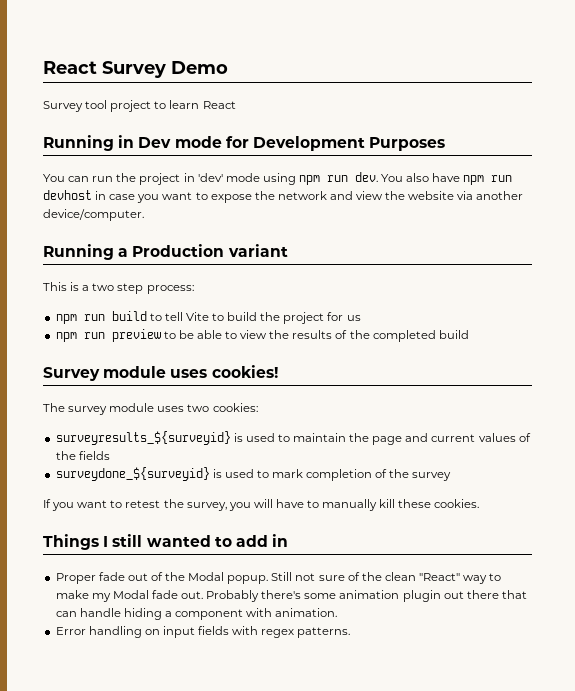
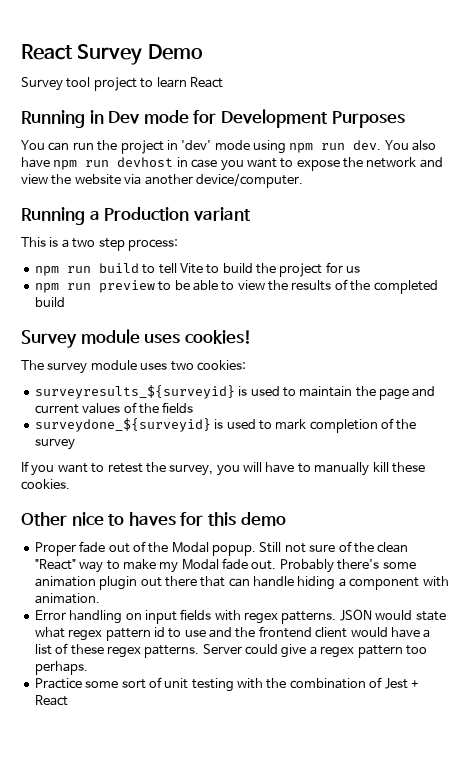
[43,534,289,550] Things I still wanted to add in -> [21,512,286,526] Other nice to haves for this demo
(351, 632) none -> [339,609,446,621] [34,626,431,641] [34,643,427,658] [34,661,88,675] [34,677,419,692] [34,695,68,706] JSON would state what regex pattern id to use and the frontend client would have a list of these regex patterns. Server could give a regex pattern too perhaps. // Practice some sort of unit testing with the combination of Jest + React

